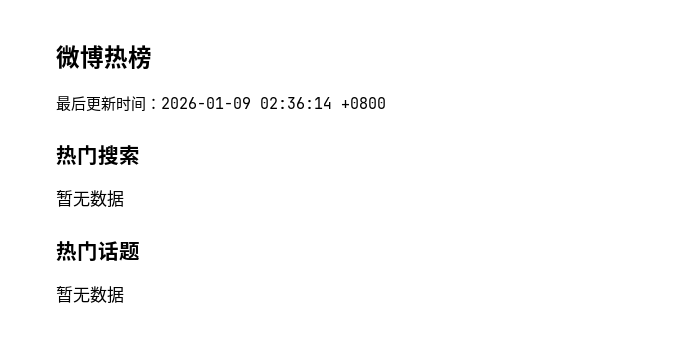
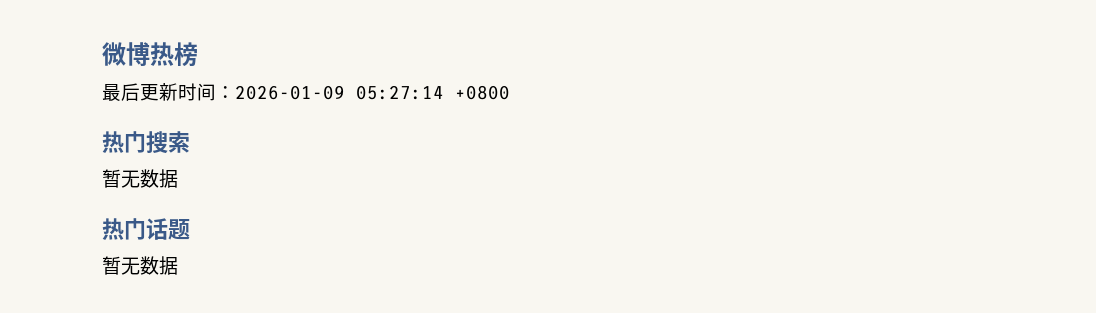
[260,97,332,109] 02:36:14 -> [356,85,444,100] 05:27:14

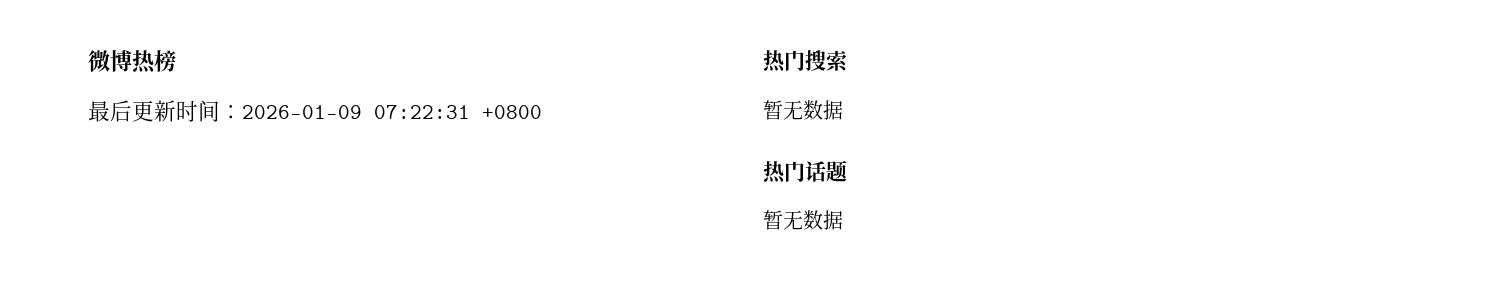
[356,85,444,100] 05:27:14 -> [374,105,470,119] 07:22:31

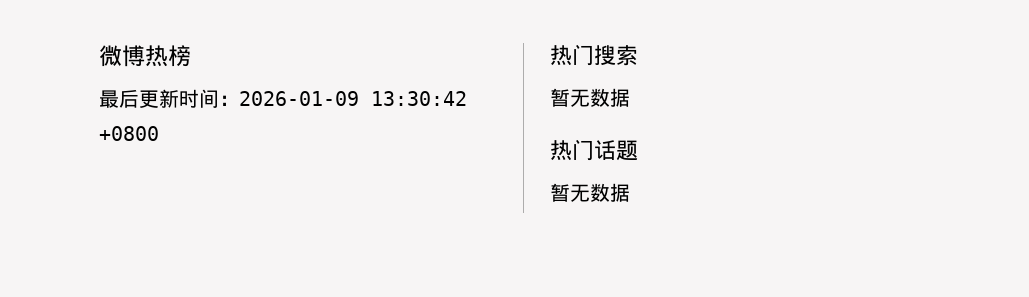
[374,105,470,119] 07:22:31 -> [371,91,467,106] 13:30:42

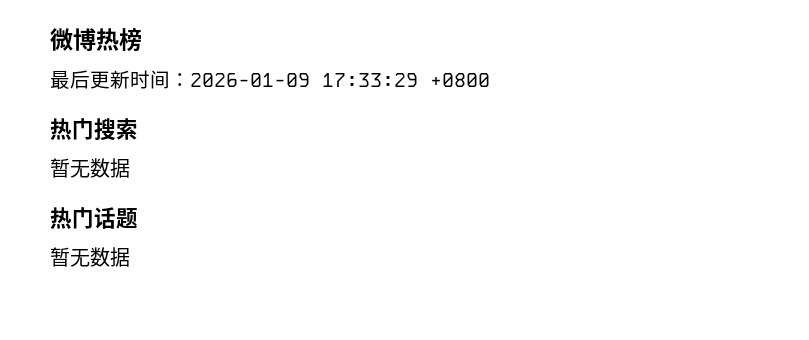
[371,91,467,106] 13:30:42 -> [322,73,418,87] 17:33:29

